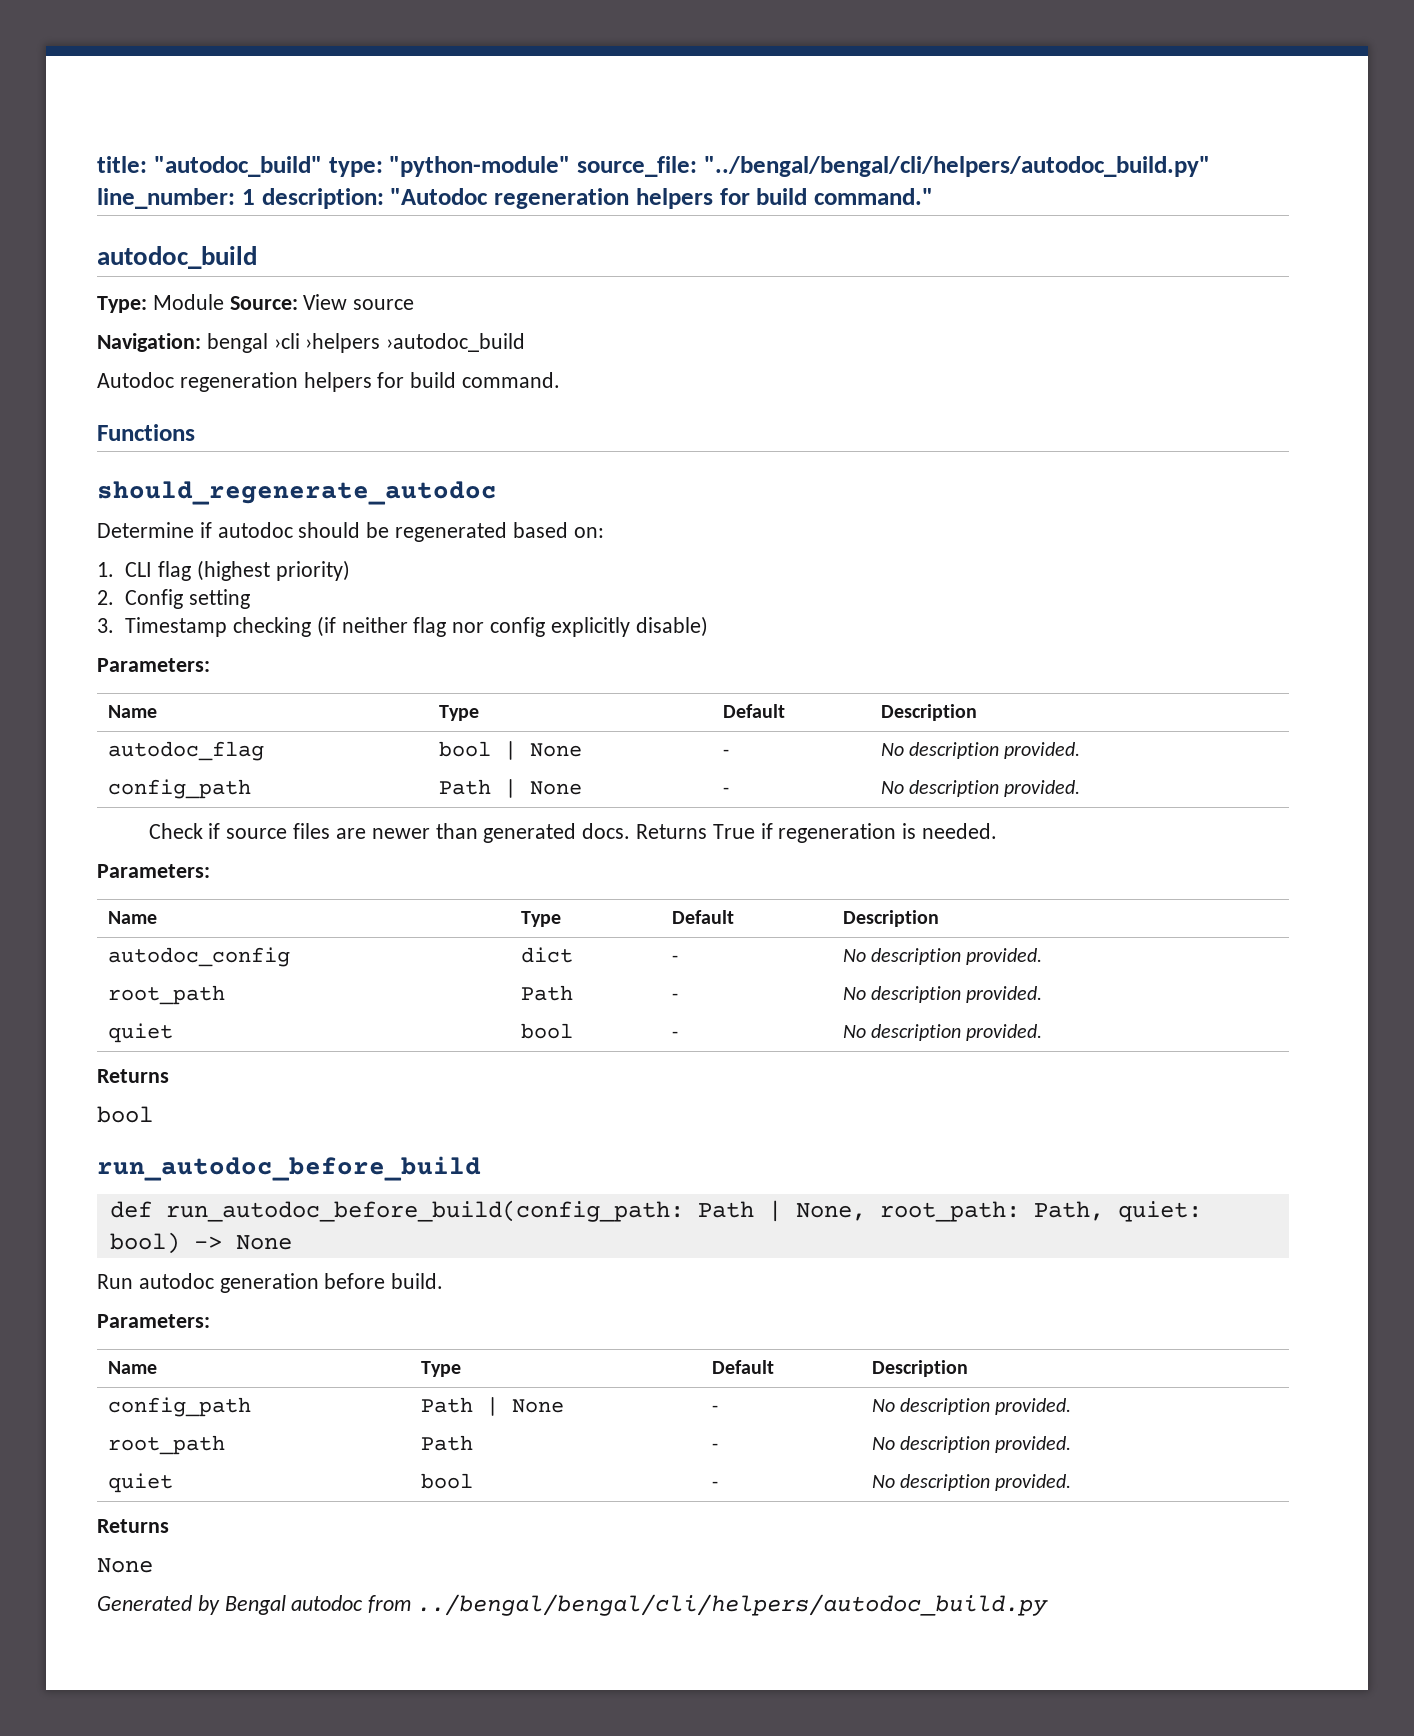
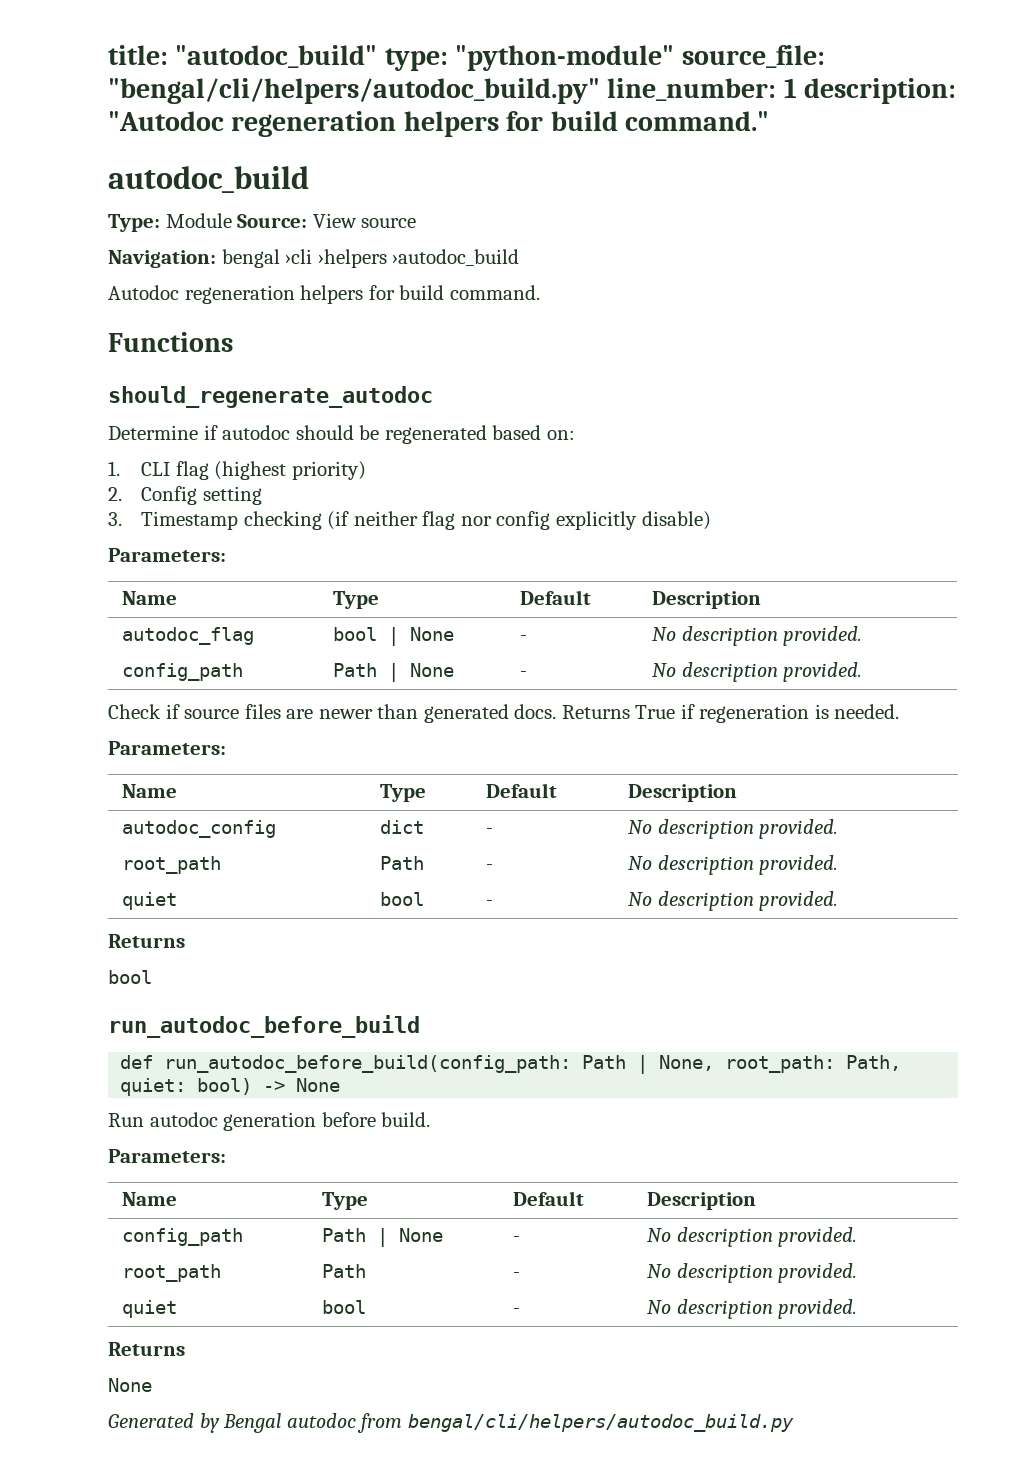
[703,156,1210,177] "../bengal/bengal/cli/helpers/autodoc_build.py" -> [108,78,600,104] "bengal/cli/helpers/autodoc_build.py"
[417,1594,1049,1616] ../bengal/bengal/cli/helpers/autodoc_build.py -> [407,1414,794,1432] bengal/cli/helpers/autodoc_build.py

